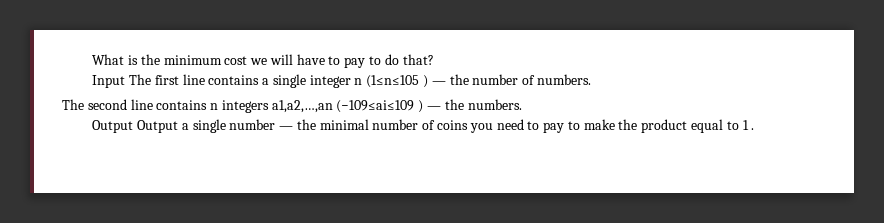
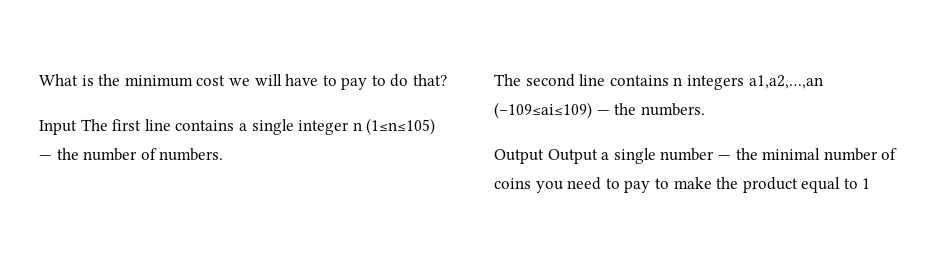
[366,75,428,88] (1≤n≤105 ) -> [366,118,436,135] (1≤n≤105)
[336,100,424,113] (−109≤ai≤109 ) -> [494,102,592,119] (−109≤ai≤109)
[751,128,755,130] . -> (871, 183) none

